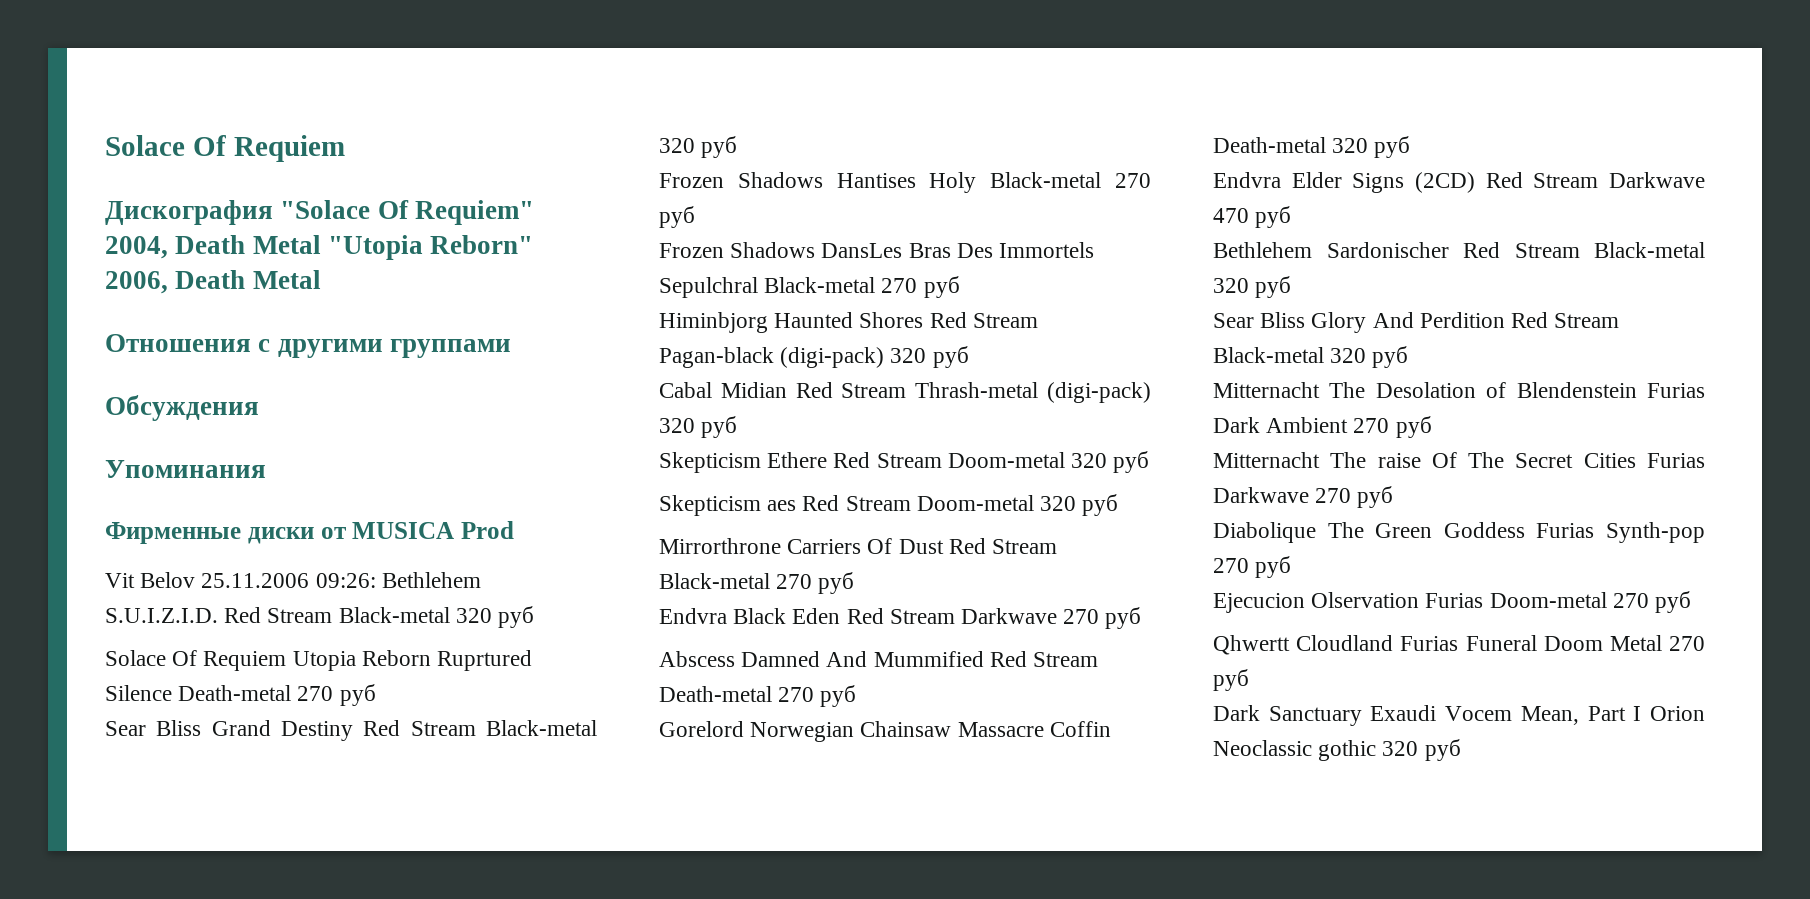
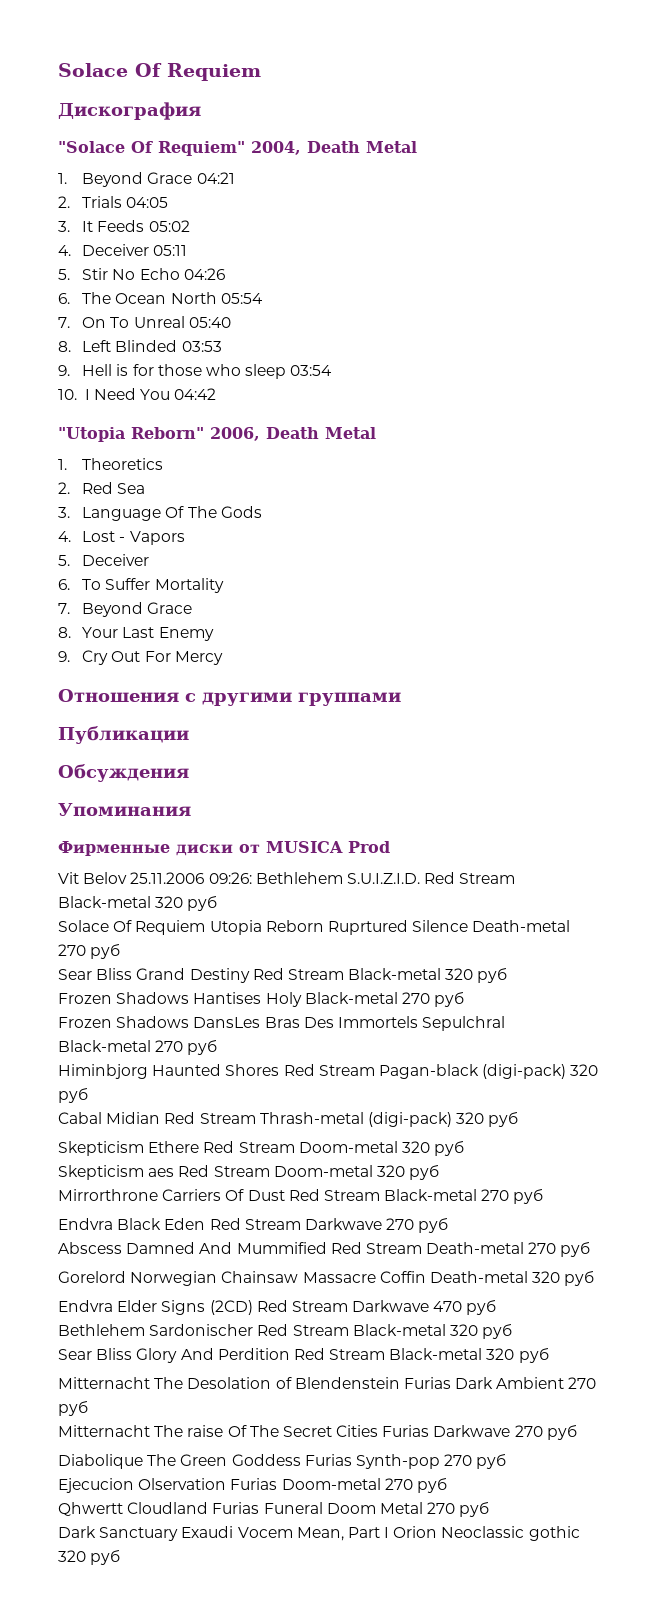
(273, 212) none -> (201, 111) //
(321, 244) none -> [58,172,235,187] [58,196,169,208] [58,220,190,232] [58,244,188,256] [58,268,225,280] [58,292,263,304] [58,316,231,328] [58,340,222,352] [58,364,333,379] [58,388,217,400] // 1. Beyond Grace 04:21 // 2. Trials 04:05 // 3. It Feeds 05:02 // 4. Deceiver 05:11 // 5. Stir No Echo 04:26 // 6. The Ocean North 05:54 // 7. On To Unreal 05:40 // 8. Left Blinded 03:53 // 9. Hell is for those who sleep 03:54 // 10. I Need You 04:42 //
(321, 279) none -> [58,458,164,470] [58,482,146,494] [58,506,262,521] [58,531,185,545] [58,554,150,566] [58,578,224,593] [58,602,193,617] [58,627,214,641] [58,650,223,665] // 1. Theoretics // 2. Red Sea // 3. Language Of The Gods // 4. Lost - Vapors // 5. Deceiver // 6. To Suffer Mortality // 7. Beyond Grace // 8. Your Last Enemy // 9. Cry Out For Mercy
(511, 348) none -> [58,726,189,744] // Публикации

